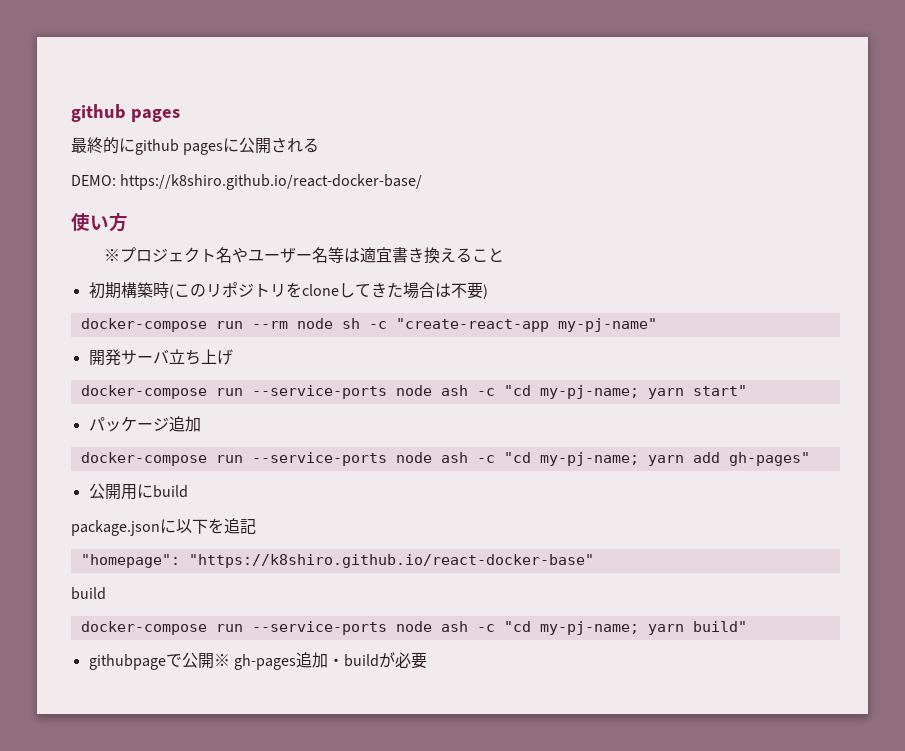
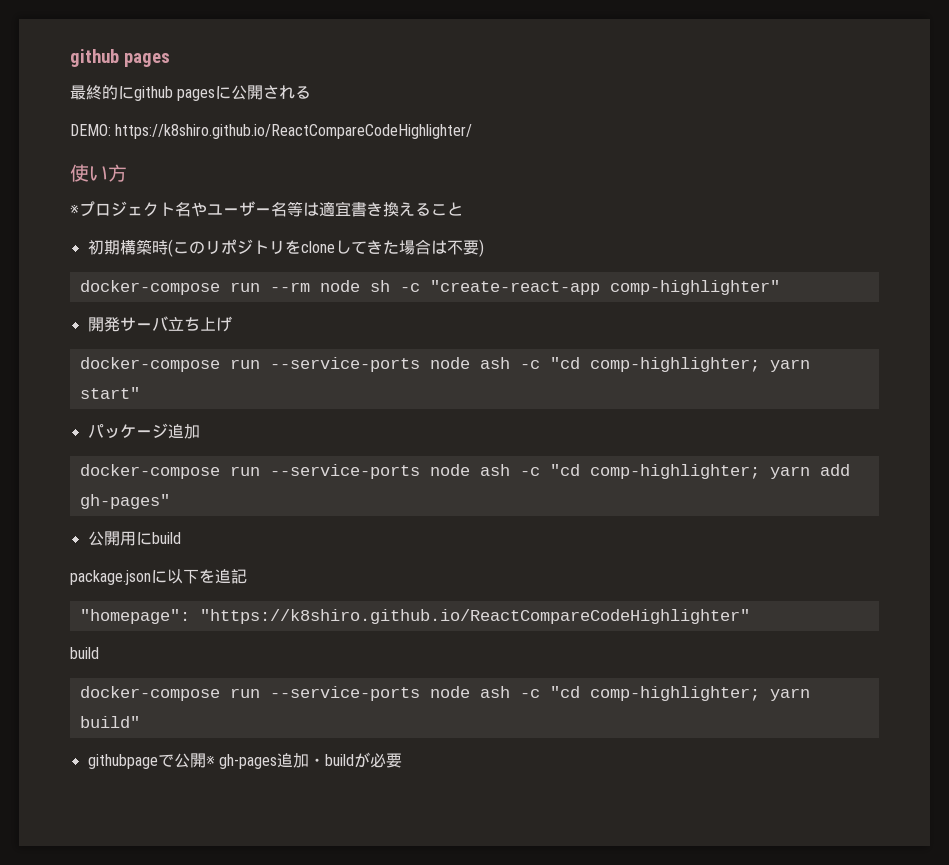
[120,174,423,190] https://k8shiro.github.io/react-docker-base/ -> [115,124,473,139] https://k8shiro.github.io/ReactCompareCodeHighlighter/
[557,318,657,332] my-pj-name" -> [609,280,780,295] comp-highlighter"
[539,385,639,399] my-pj-name; -> [589,357,760,372] comp-highlighter;
[539,452,639,466] my-pj-name; -> [589,464,760,479] comp-highlighter;
[188,554,594,568] "https://k8shiro.github.io/react-docker-base" -> [199,609,750,624] "https://k8shiro.github.io/ReactCompareCodeHighlighter"
[539,621,639,635] my-pj-name; -> [589,686,760,701] comp-highlighter;

